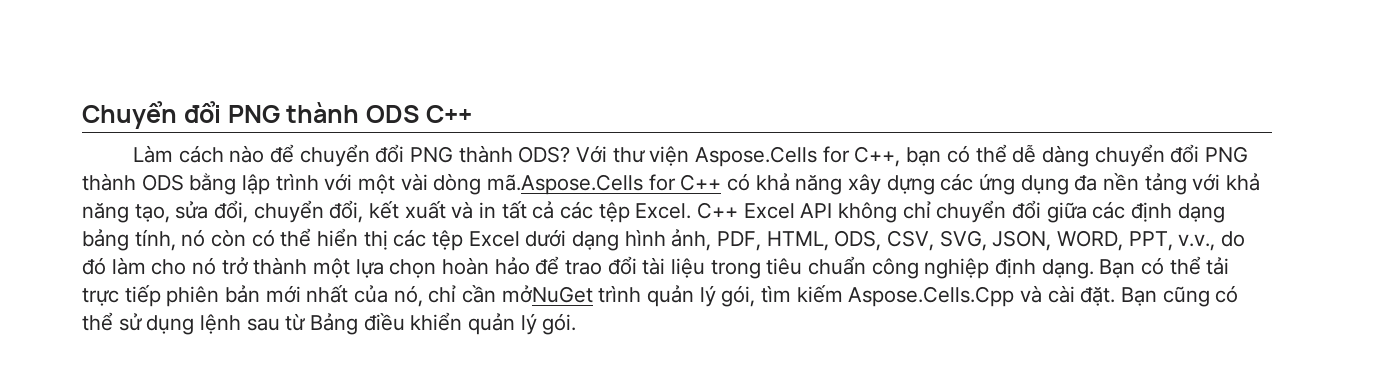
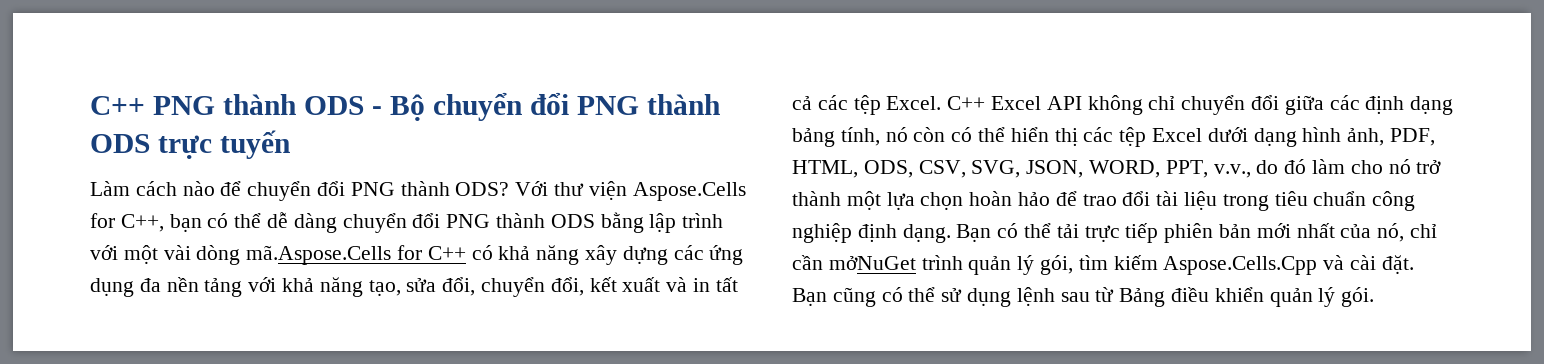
[82,100,472,129] Chuyển đổi PNG thành ODS C++ -> [90,92,720,121] [90,130,290,159] C++ PNG thành ODS - Bộ chuyển đổi PNG thành ODS trực tuyến

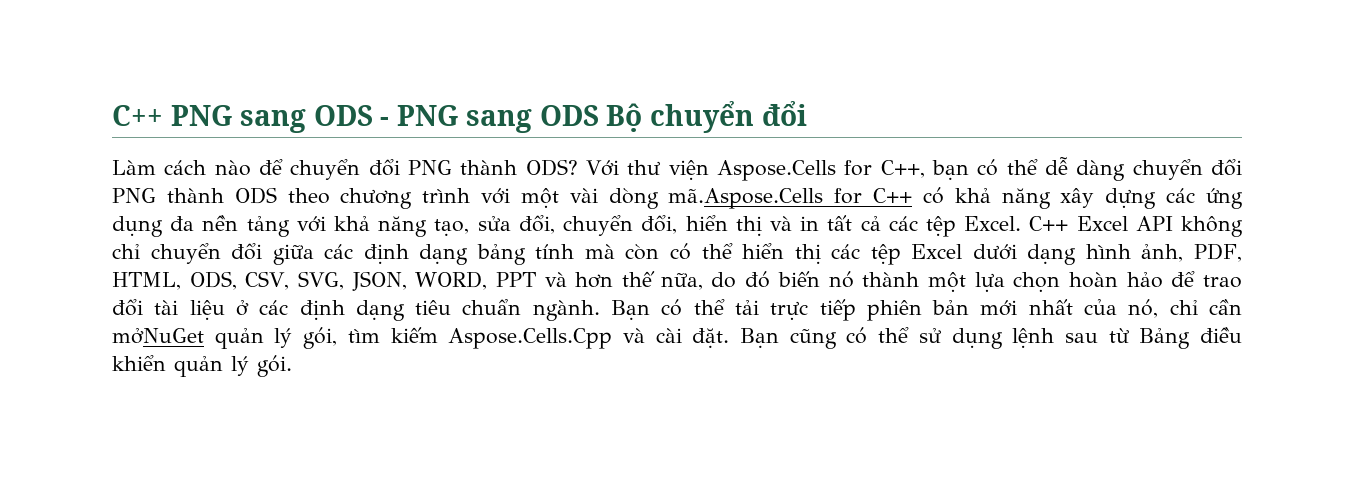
[222,94,296,115] thành -> [240,109,307,133] sang
(382, 110) none -> [396,105,599,133] PNG sang ODS
[576,94,720,115] [90,130,290,159] PNG thành ODS trực tuyến -> (807, 113) none
[600,212,677,233] bằng lập -> [287,188,413,209] theo chương
[589,277,661,292] kết xuất -> [685,215,762,236] hiển thị
[840,127,908,146] tính, nó -> [535,244,615,259] tính mà
[1165,159,1442,178] PPT, v.v., do đó làm cho nó trở -> [496,271,854,290] PPT và hơn thế nữa, do đó biến nó
[1222,191,1416,211] [792,223,951,243] trong tiêu chuẩn công nghiệp định dạng. -> [235,299,600,321] ở các định dạng tiêu chuẩn ngành.
[921,255,963,270] trình -> (204, 336) none

